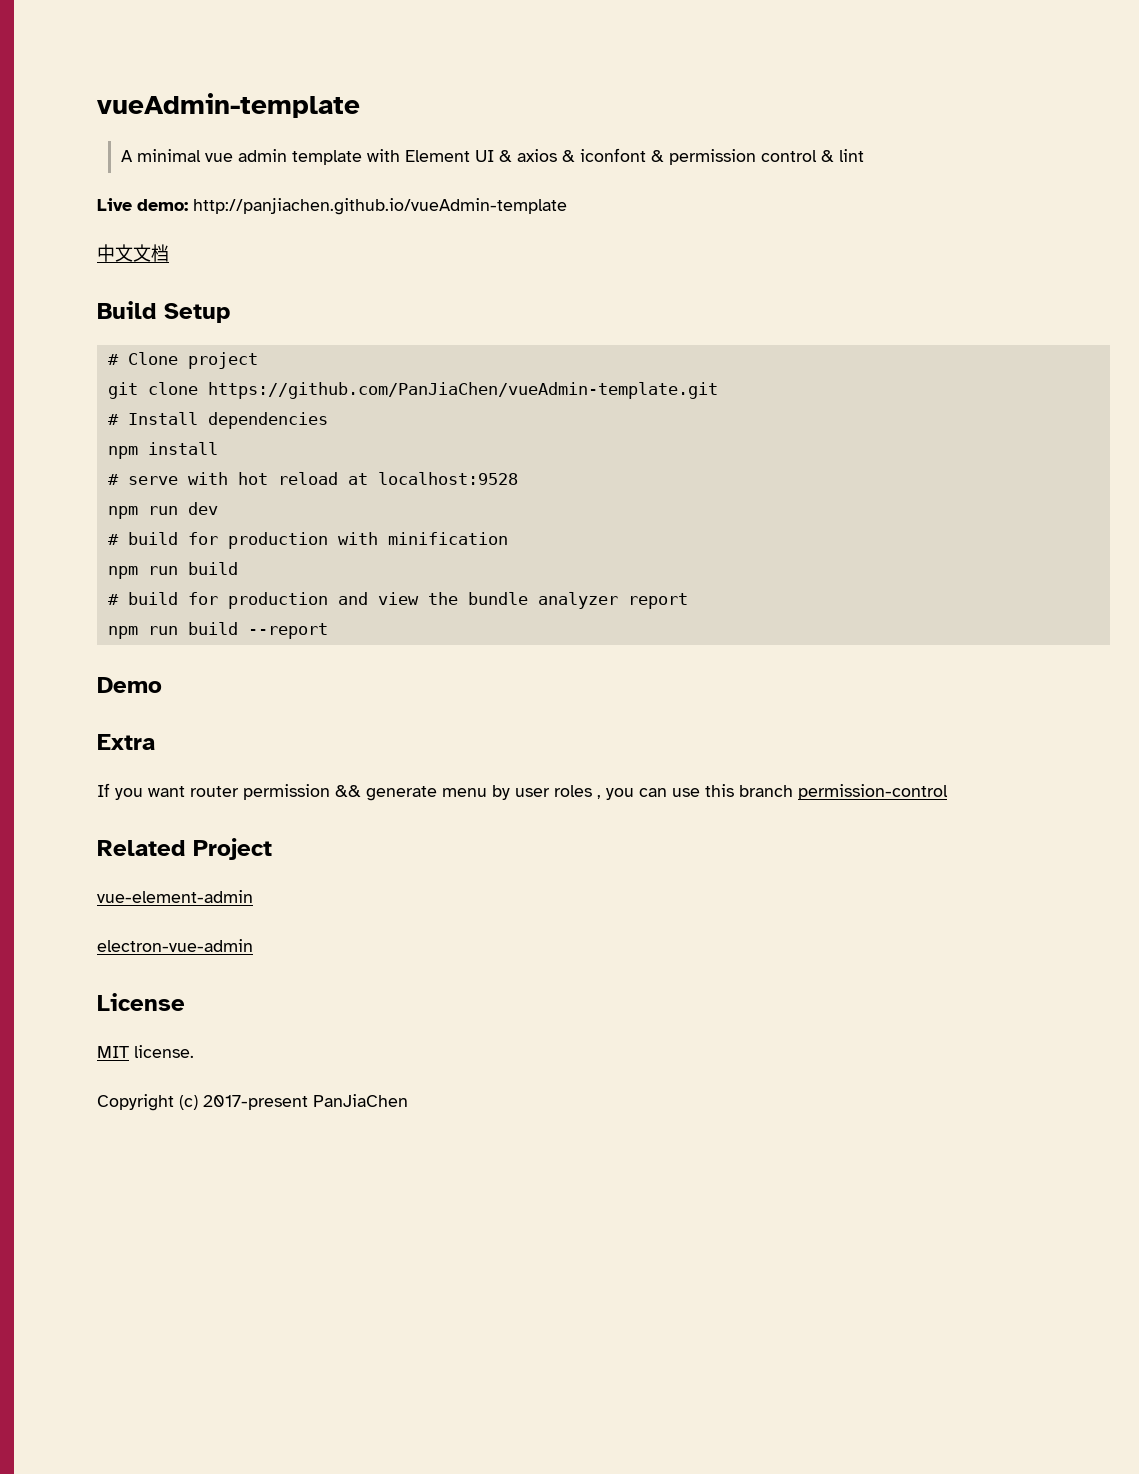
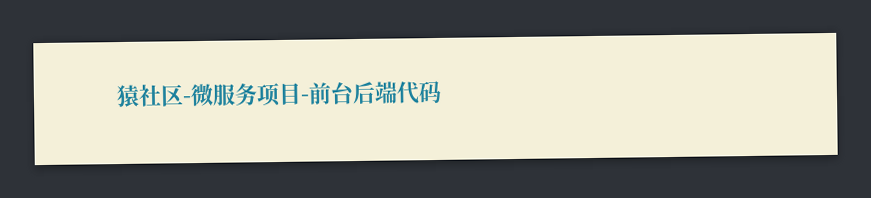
[97,93,360,118] [120,148,864,165] [97,198,567,215] [97,244,169,262] [97,301,230,323] [107,352,258,369] [107,382,718,399] [107,412,328,429] [107,442,218,459] [107,472,518,485] [107,502,218,519] [107,532,508,549] [107,562,238,579] [107,592,688,609] [107,622,328,639] [97,677,162,693] [97,734,155,750] [97,783,948,801] [97,838,272,860] [97,890,253,903] [97,939,253,952] [97,993,185,1011] [97,1045,194,1058] [97,1094,408,1111] vueAdmin-template // A minimal vue admin template with Element UI & axios & iconfont & permission control & lint // Live demo: http://panjiachen.github.io/vueAdmin-template // 中文文档 // Build Setup // # Clone project // git clone https://github.com/PanJiaChen/vueAdmin-template.git // # Install dependencies // npm install // # serve with hot reload at localhost:9528 // npm run dev // # build for production with minification // npm run build // # build for production and view the bundle analyzer report // npm run build --report // Demo // Extra // If you want router permission && generate menu by user roles , you can use this branch permission-control // Related Project // vue-element-admin // electron-vue-admin // License // MIT license. // Copyright (c) 2017-present PanJiaChen -> [116,80,442,108] 猿社区-微服务项目-前台后端代码

